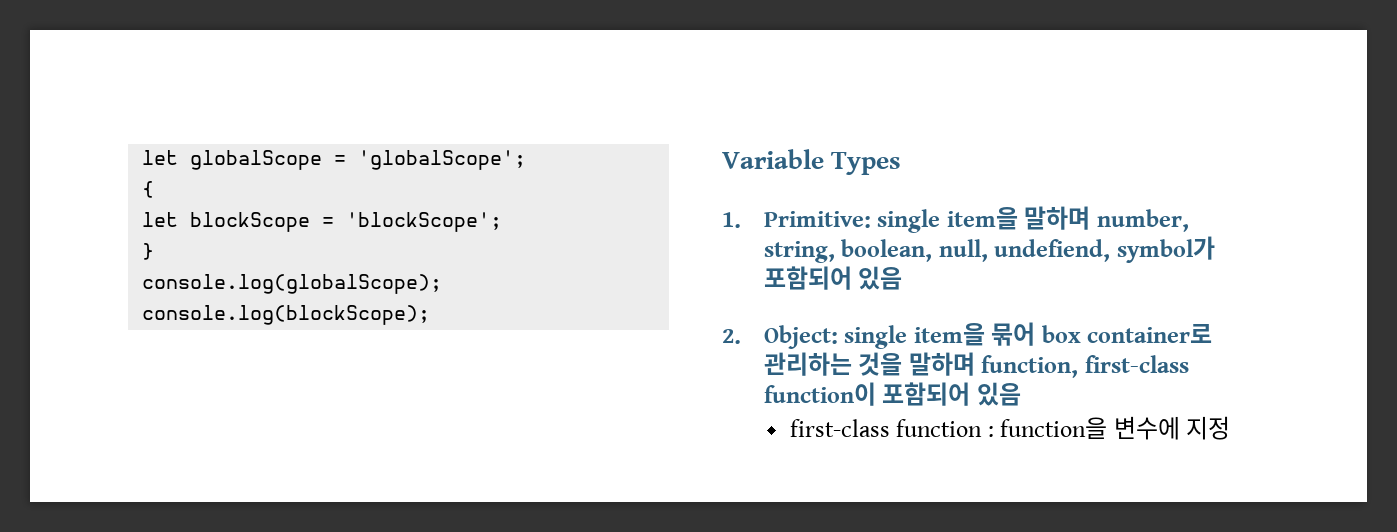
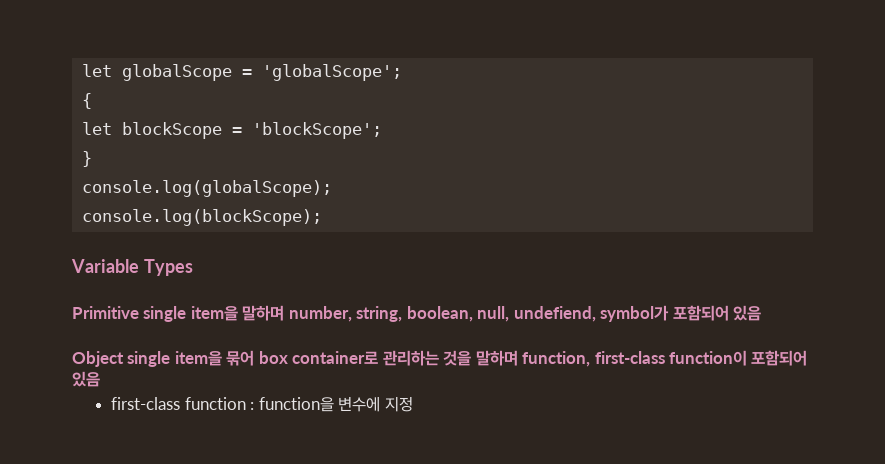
[722,211,871,228] 1. Primitive: -> [72,306,139,319] Primitive
[722,325,838,349] 2. Object: -> [72,351,124,367] Object

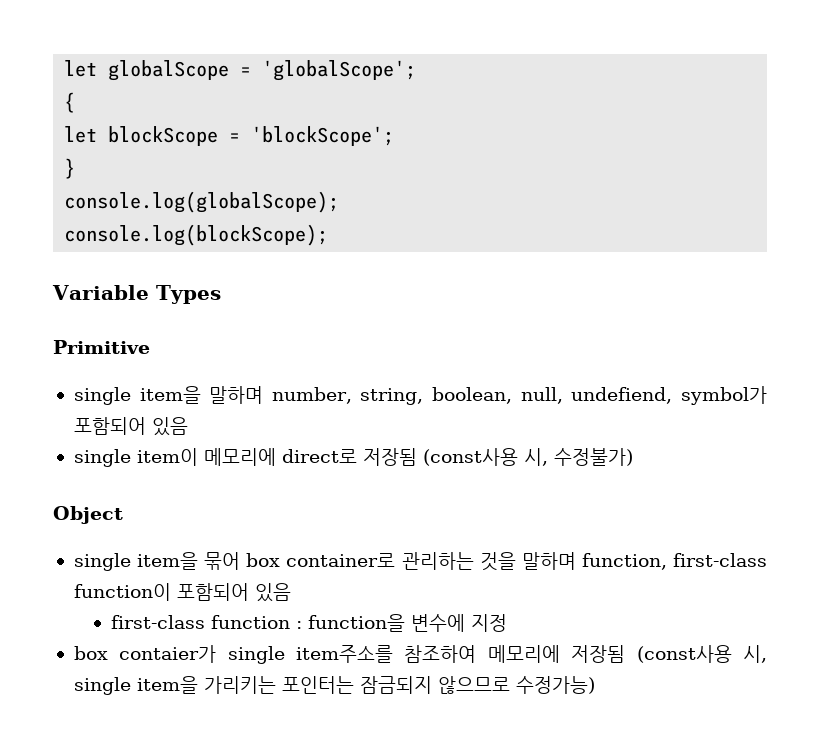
(139, 312) none -> (150, 347) //
(762, 313) none -> [73,448,633,467] // single item이 메모리에 direct로 저장됨 (const사용 시, 수정불가)
(124, 359) none -> (123, 515) //
(413, 404) none -> [73,645,768,664] [73,676,595,695] // box contaier가 single item주소를 참조하여 메모리에 저장됨 (const사용 시, single item을 가리키는 포인터는 잠금되지 않으므로 수정가능)

